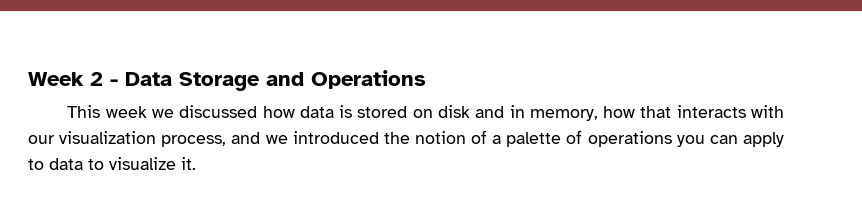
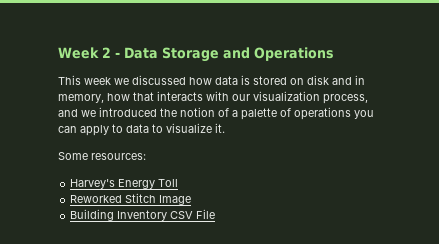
(196, 163) none -> [58,152,146,160] [70,179,179,189] [70,193,192,205] [70,209,216,221] // Some resources: // Harvey's Energy Toll // Reworked Stitch Image // Building Inventory CSV File

